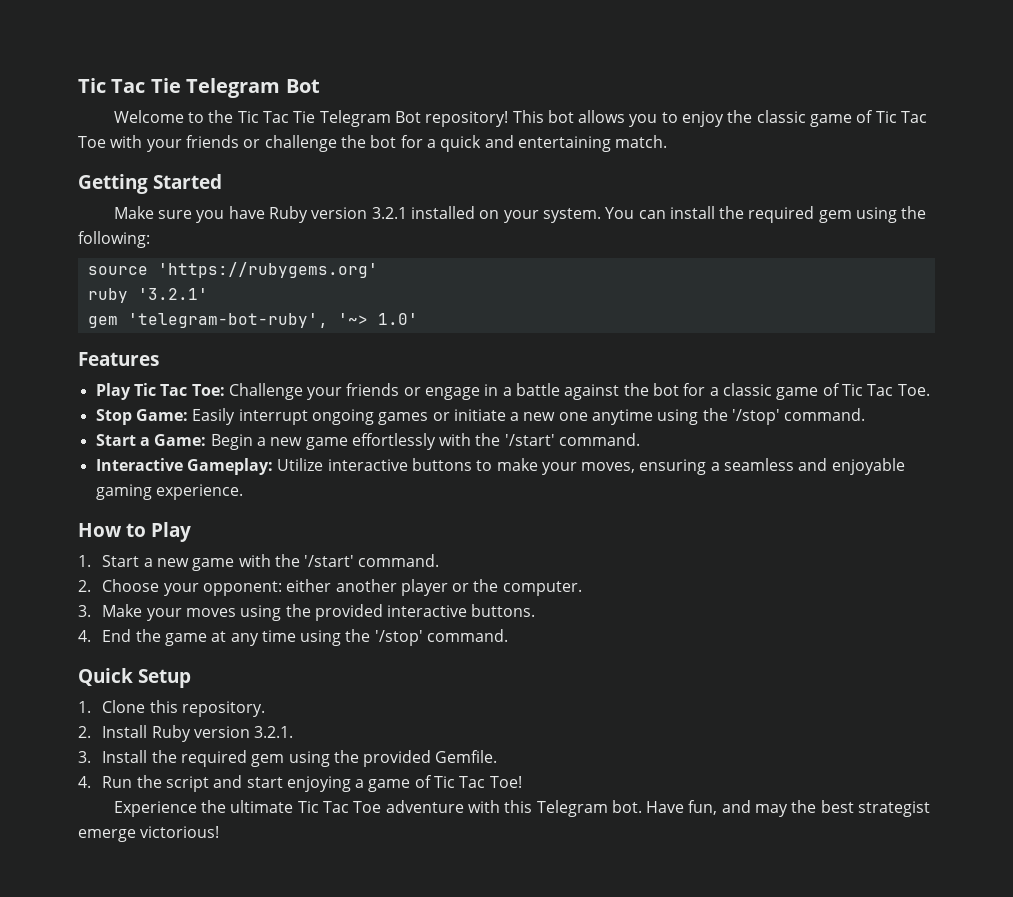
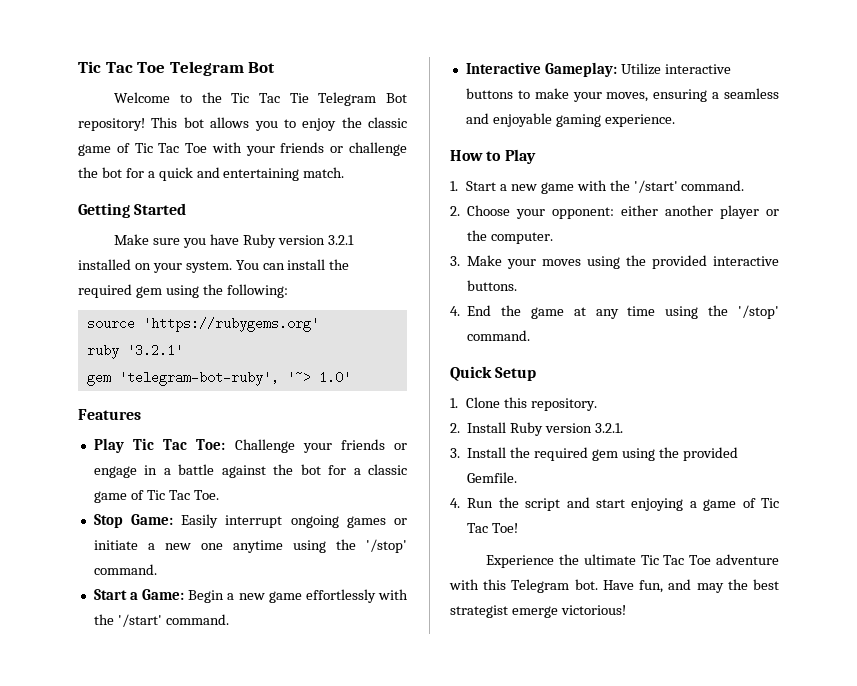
[78,78,181,93] Tic Tac Tie -> [78,61,166,73] Tic Tac Toe

